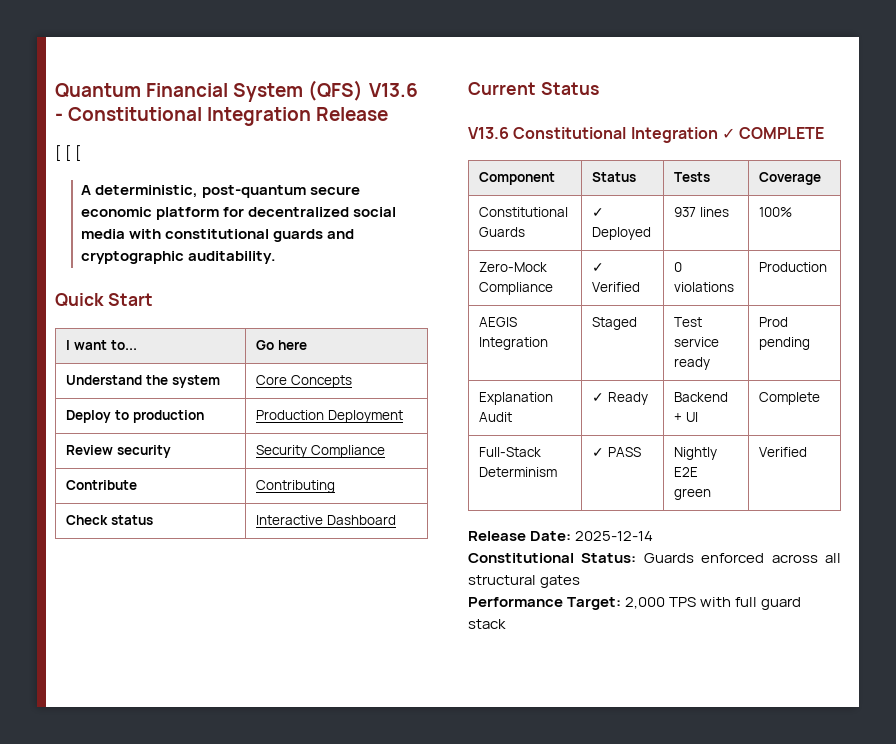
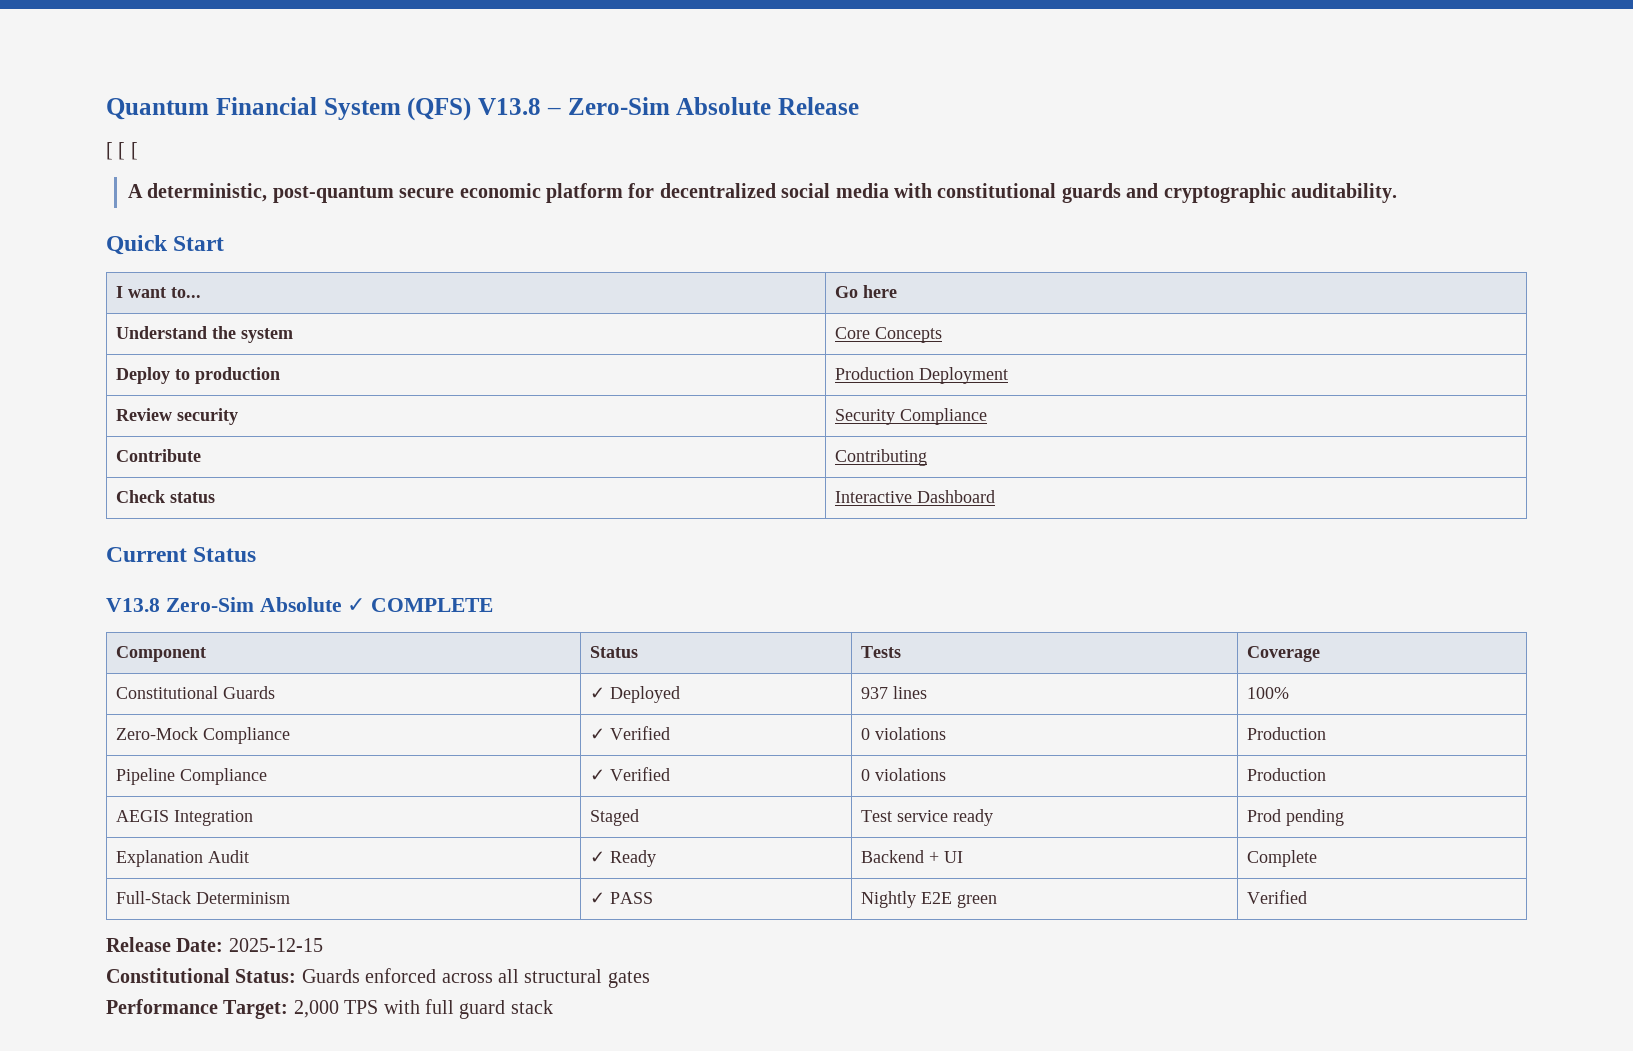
[368,83,418,97] [55,107,312,126] V13.6 - Constitutional Integration -> [478,97,772,115] V13.8 – Zero‑Sim Absolute
[468,127,718,143] V13.6 Constitutional Integration -> [106,597,342,612] V13.8 Zero-Sim Absolute
(828, 267) none -> [116,768,268,785] [590,767,671,781] [861,768,947,781] [1247,768,1327,781] // Pipeline Compliance | ✓ Verified | 0 violations | Production
[575,531,654,541] 2025-12-14 -> [228,938,323,952] 2025‑12‑15

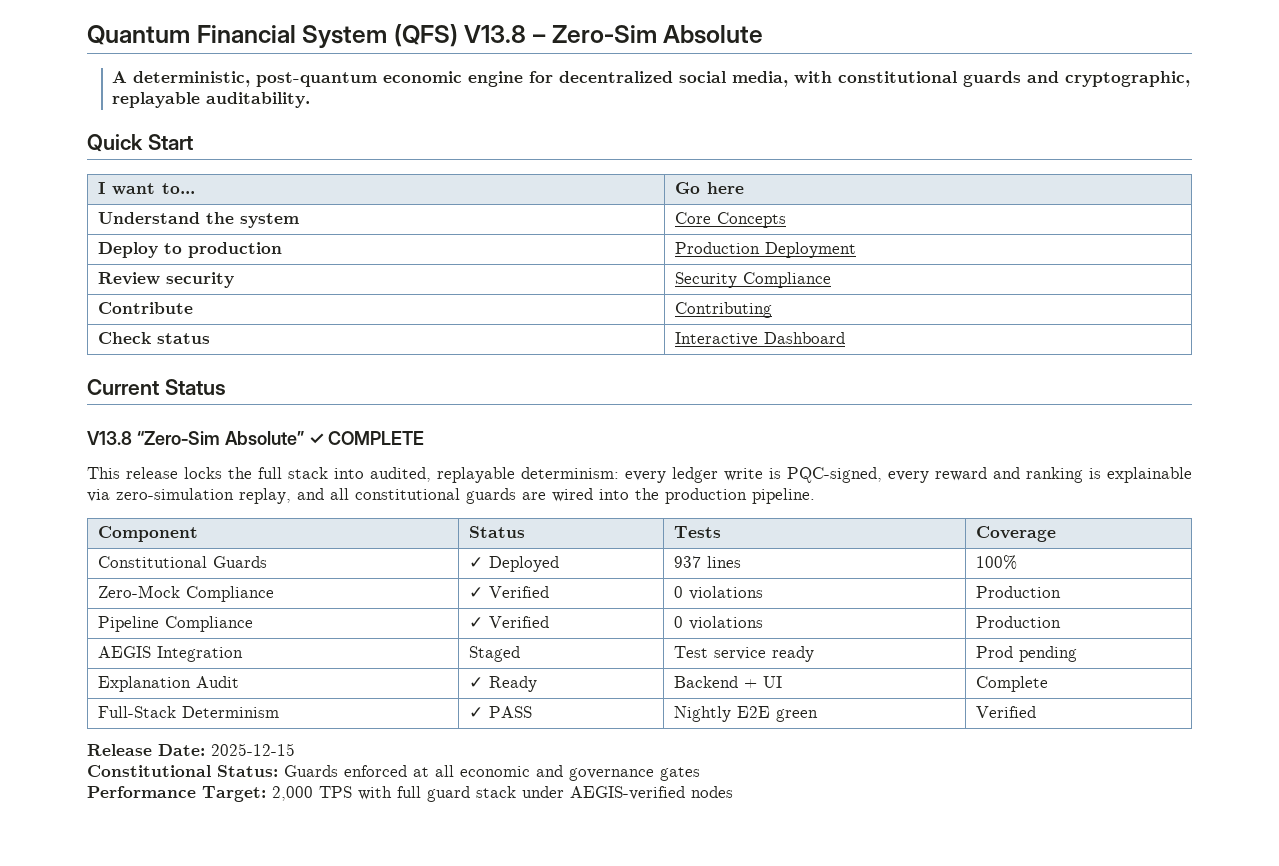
[778,97,859,115] [106,142,138,160] Release // [ [ [ -> (764, 34) none
[399,183,624,203] secure economic platform -> [383,71,524,87] economic engine
[835,183,889,198] media -> [732,71,789,87] media,
[1163,183,1286,203] cryptographic -> [1065,71,1191,87] [112,92,201,108] cryptographic, replayable
[165,597,342,612] Zero-Sim Absolute -> [136,431,304,445] “Zero‑Sim Absolute”
(494, 605) none -> [87,467,1192,483] [87,488,815,504] // This release locks the full stack into audited, replayable determinism: every ledger write is PQC‑signed, every reward and ranking is explainable via zero‑simulation replay, and all constitutional guards are wired into the production pipeline.
[441,969,603,983] across all structural -> [413,765,654,781] at all economic and governance
(553, 1007) none -> [522,786,733,800] under AEGIS‑verified nodes

